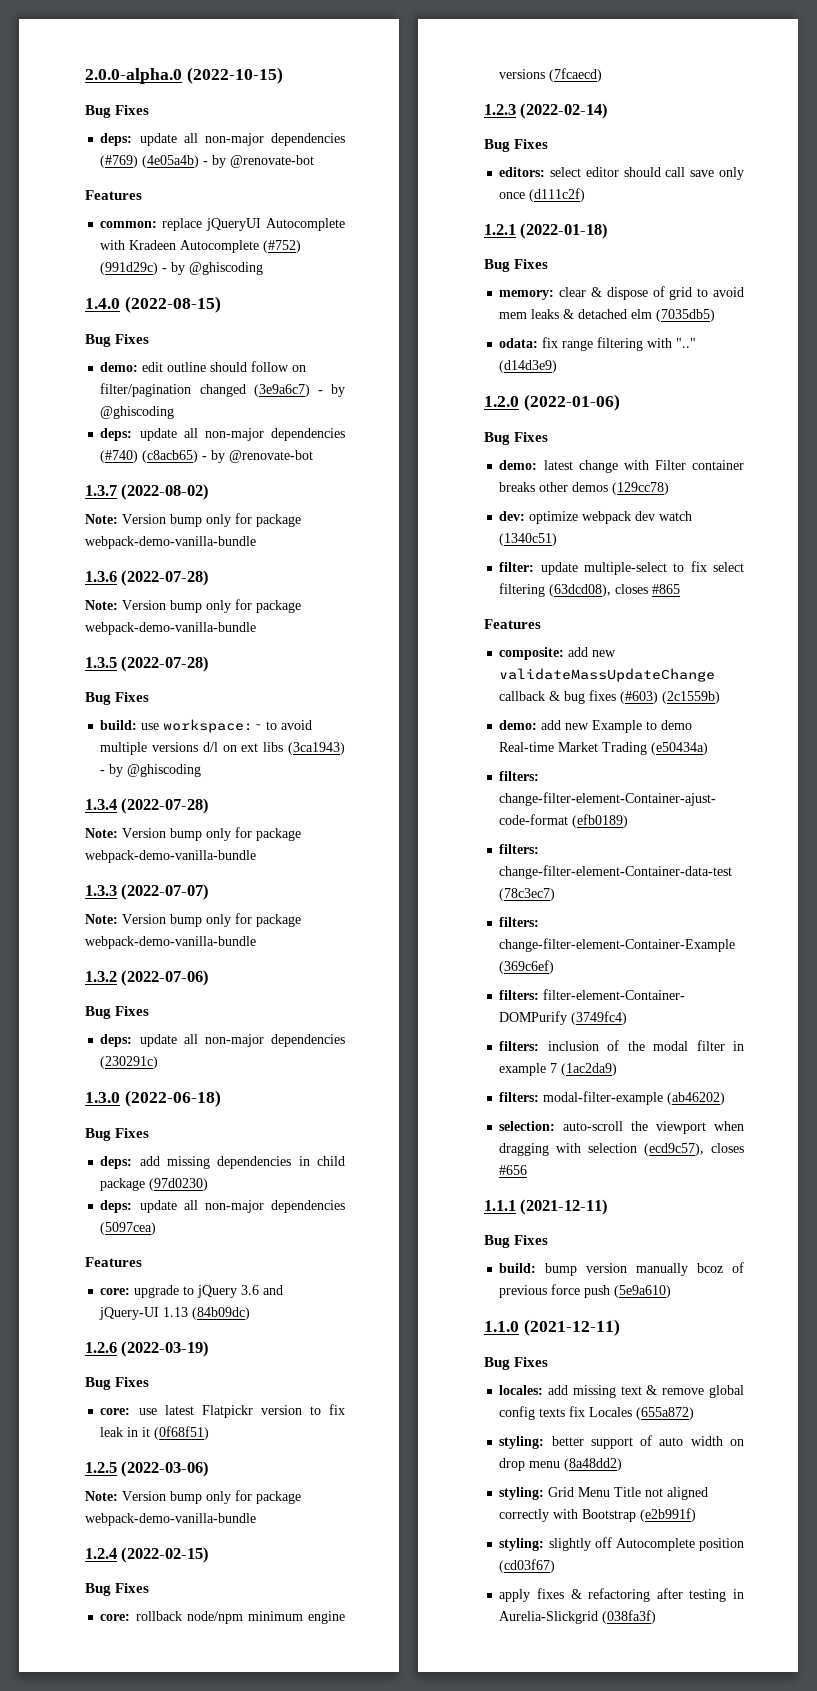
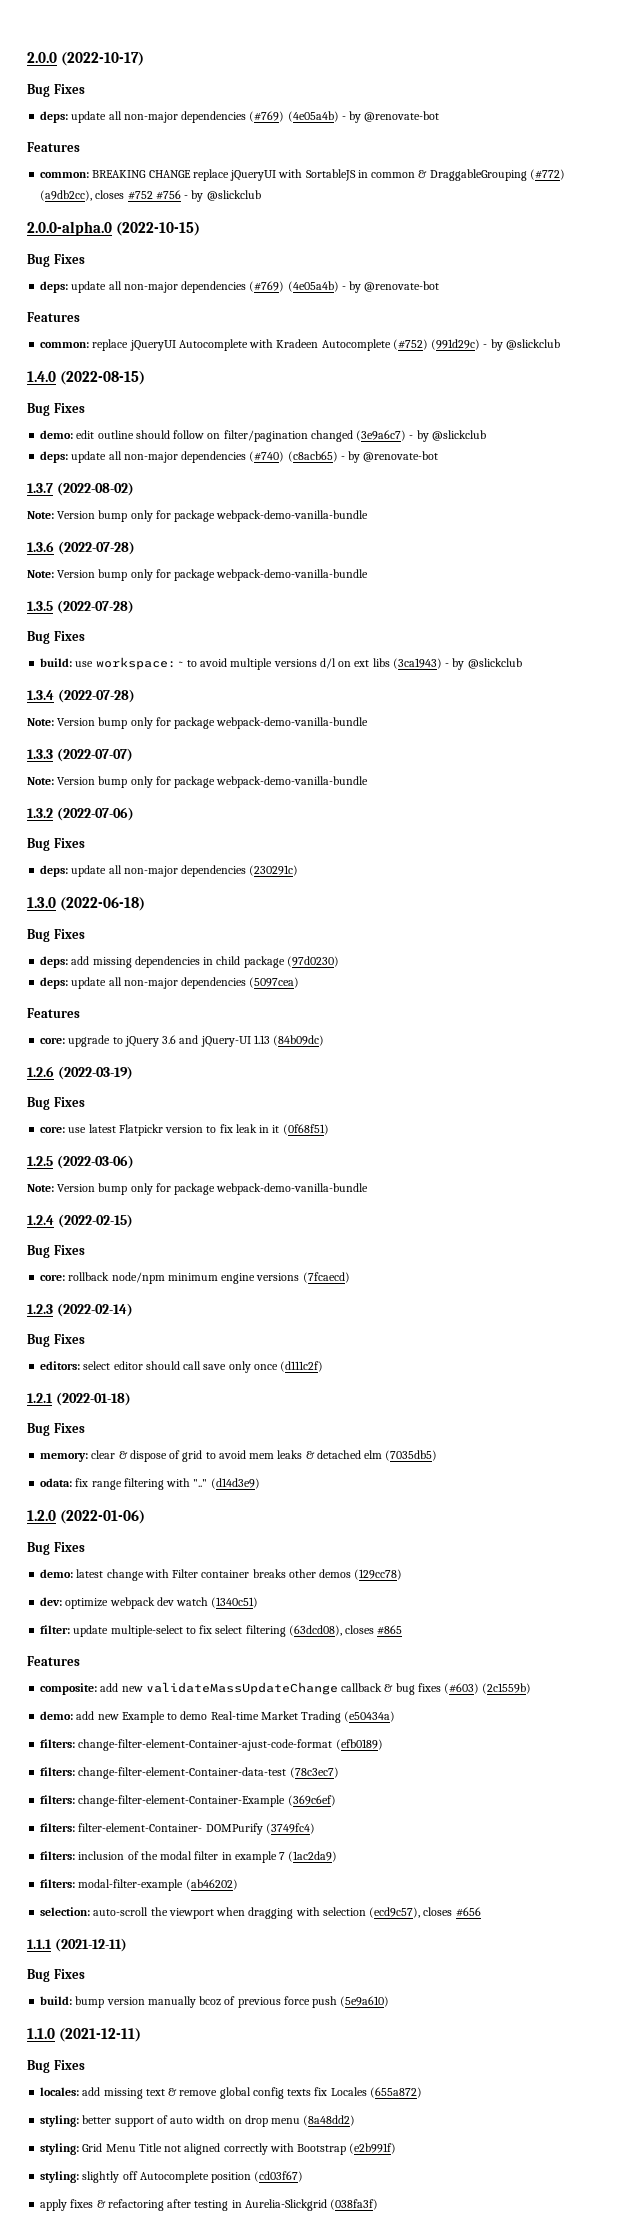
(85, 76) none -> [27,52,145,66] [27,84,85,97] [40,111,440,123] [27,142,80,152] [40,169,565,181] [40,190,261,202] 2.0.0 (2022-10-17) // Bug Fixes // deps: update all non-major dependencies (#769) (4e05a4b) - by @renovate-bot // Features // common: BREAKING CHANGE replace jQueryUI with SortableJS in common & DraggableGrouping (#772) (a9db2cc), closes #752 #756 - by @slickclub //
[189,262,264,275] @ghiscoding -> [505,339,560,350] @slickclub
[100,406,175,419] @ghiscoding -> [431,430,486,441] @slickclub
[127,764,202,777] @ghiscoding -> [467,658,522,669] @slickclub

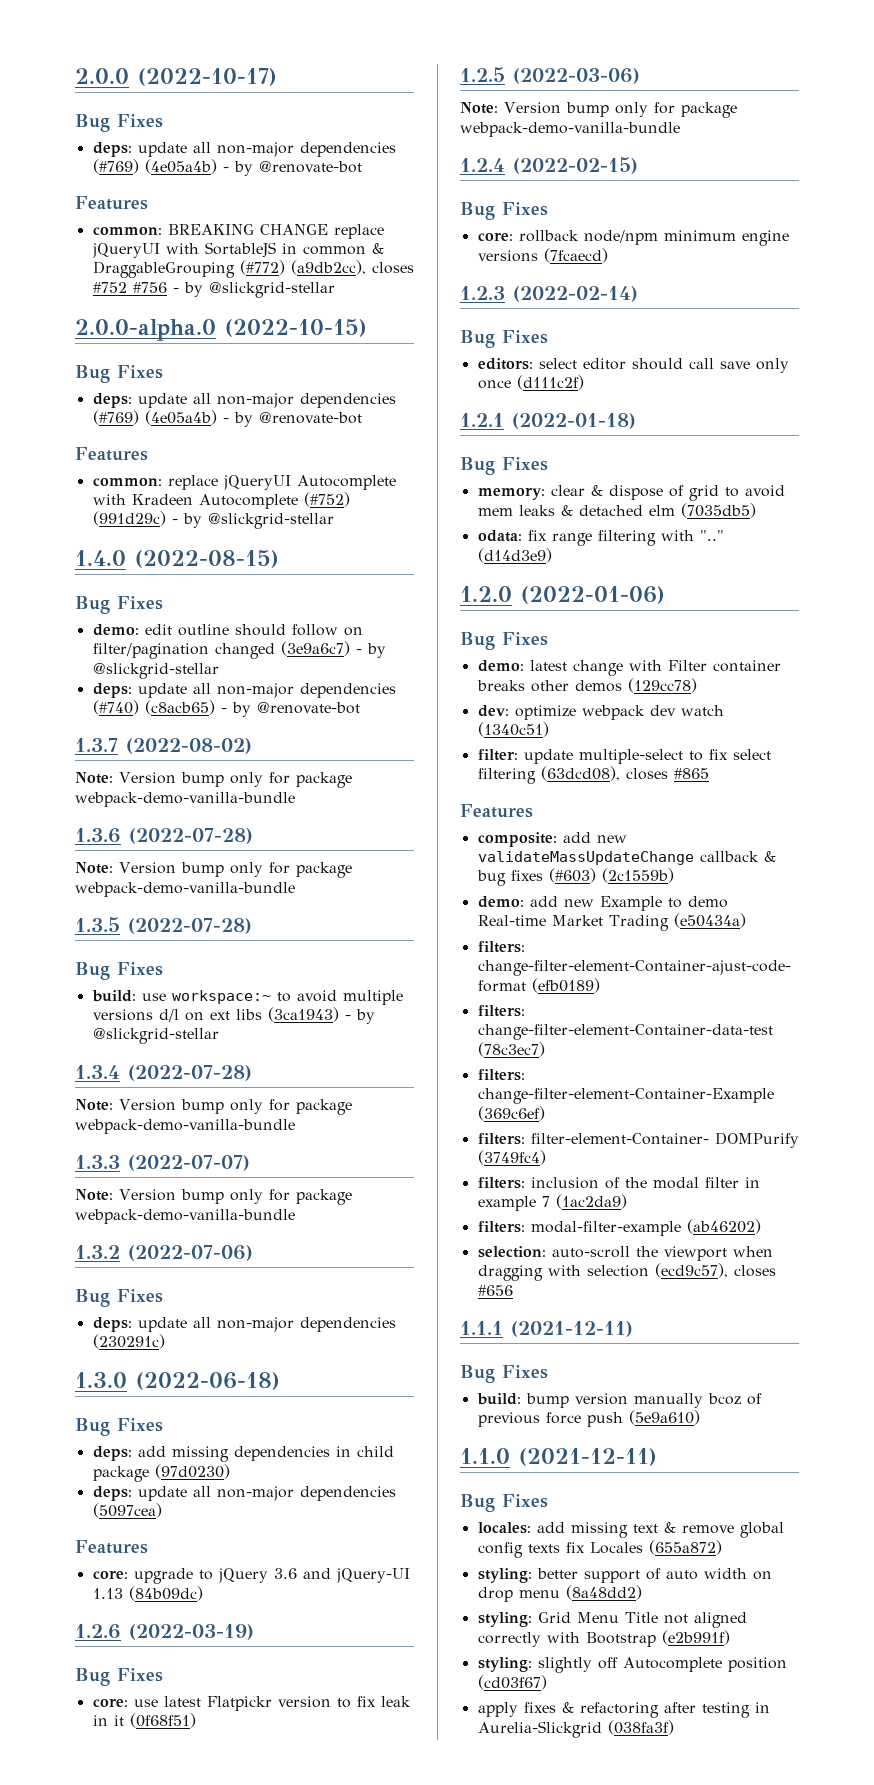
[206,190,261,201] @slickclub -> [208,282,335,298] @slickgrid-stellar
[505,339,560,350] @slickclub -> [207,513,334,529] @slickgrid-stellar
[431,430,486,441] @slickclub -> [92,663,219,679] @slickgrid-stellar
[467,658,522,669] @slickclub -> [92,1028,219,1044] @slickgrid-stellar

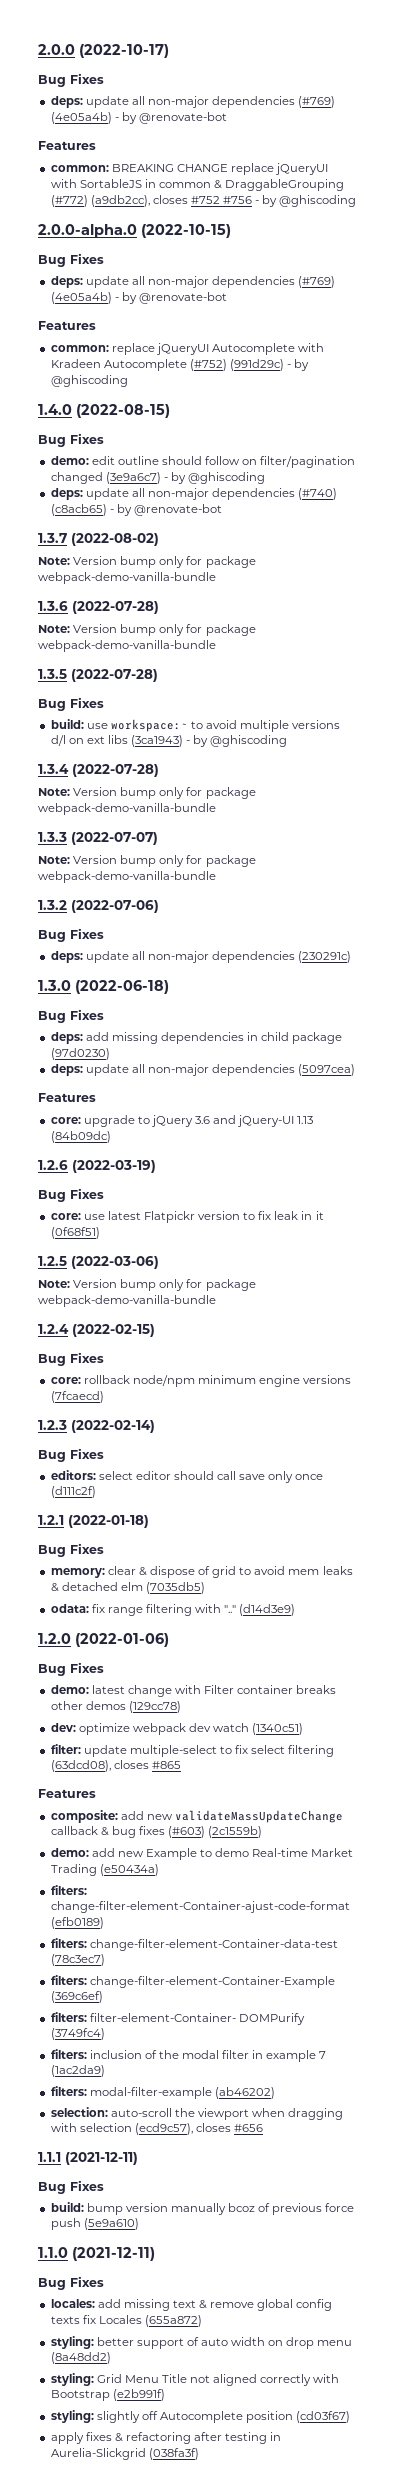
[208,282,335,298] @slickgrid-stellar -> [279,195,357,207] @ghiscoding
[207,513,334,529] @slickgrid-stellar -> [50,375,128,387] @ghiscoding
[92,663,219,679] @slickgrid-stellar -> [188,472,266,484] @ghiscoding
[92,1028,219,1044] @slickgrid-stellar -> [210,735,288,747] @ghiscoding

